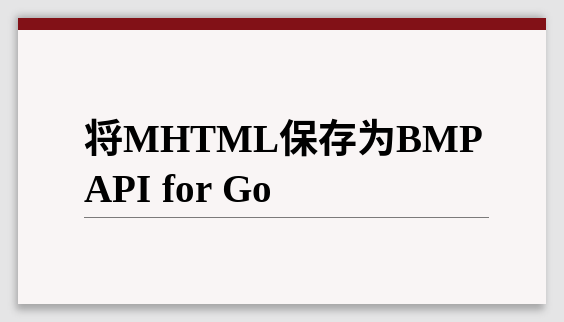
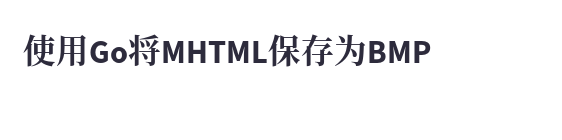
(84, 137) none -> [23,34,128,67] 使用Go
[84,174,273,202] API for Go -> (431, 52) none

